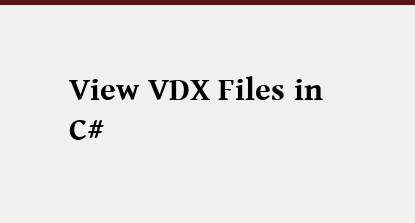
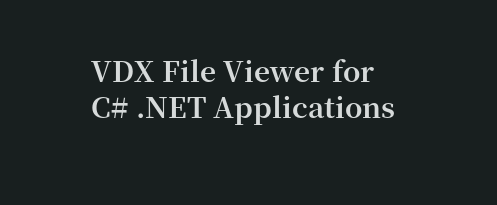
[69,76,323,100] [69,119,104,140] View VDX Files in C# -> [91,59,374,82] [91,95,396,125] VDX File Viewer for C# .NET Applications

